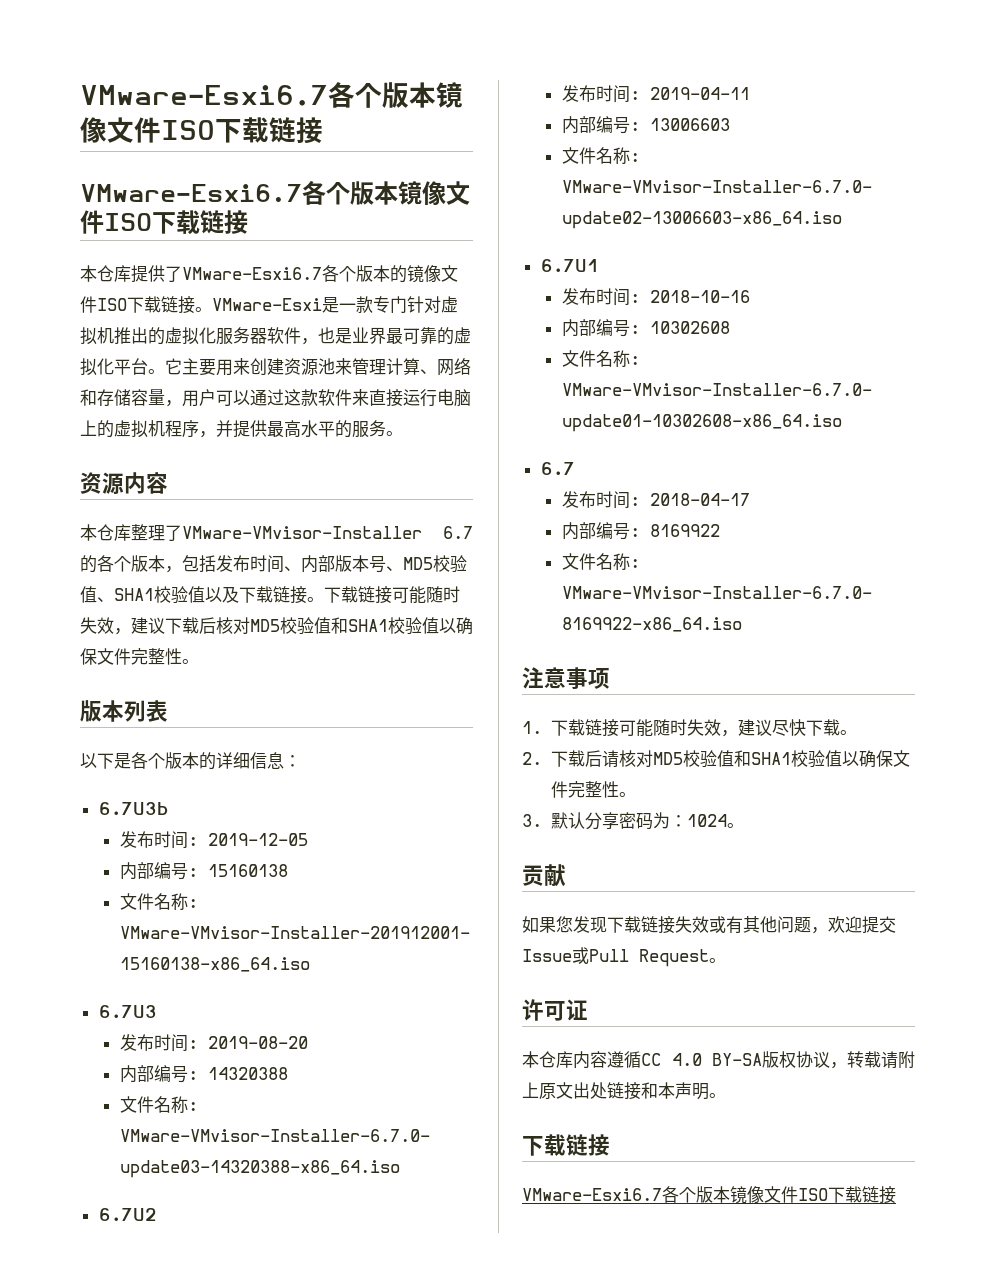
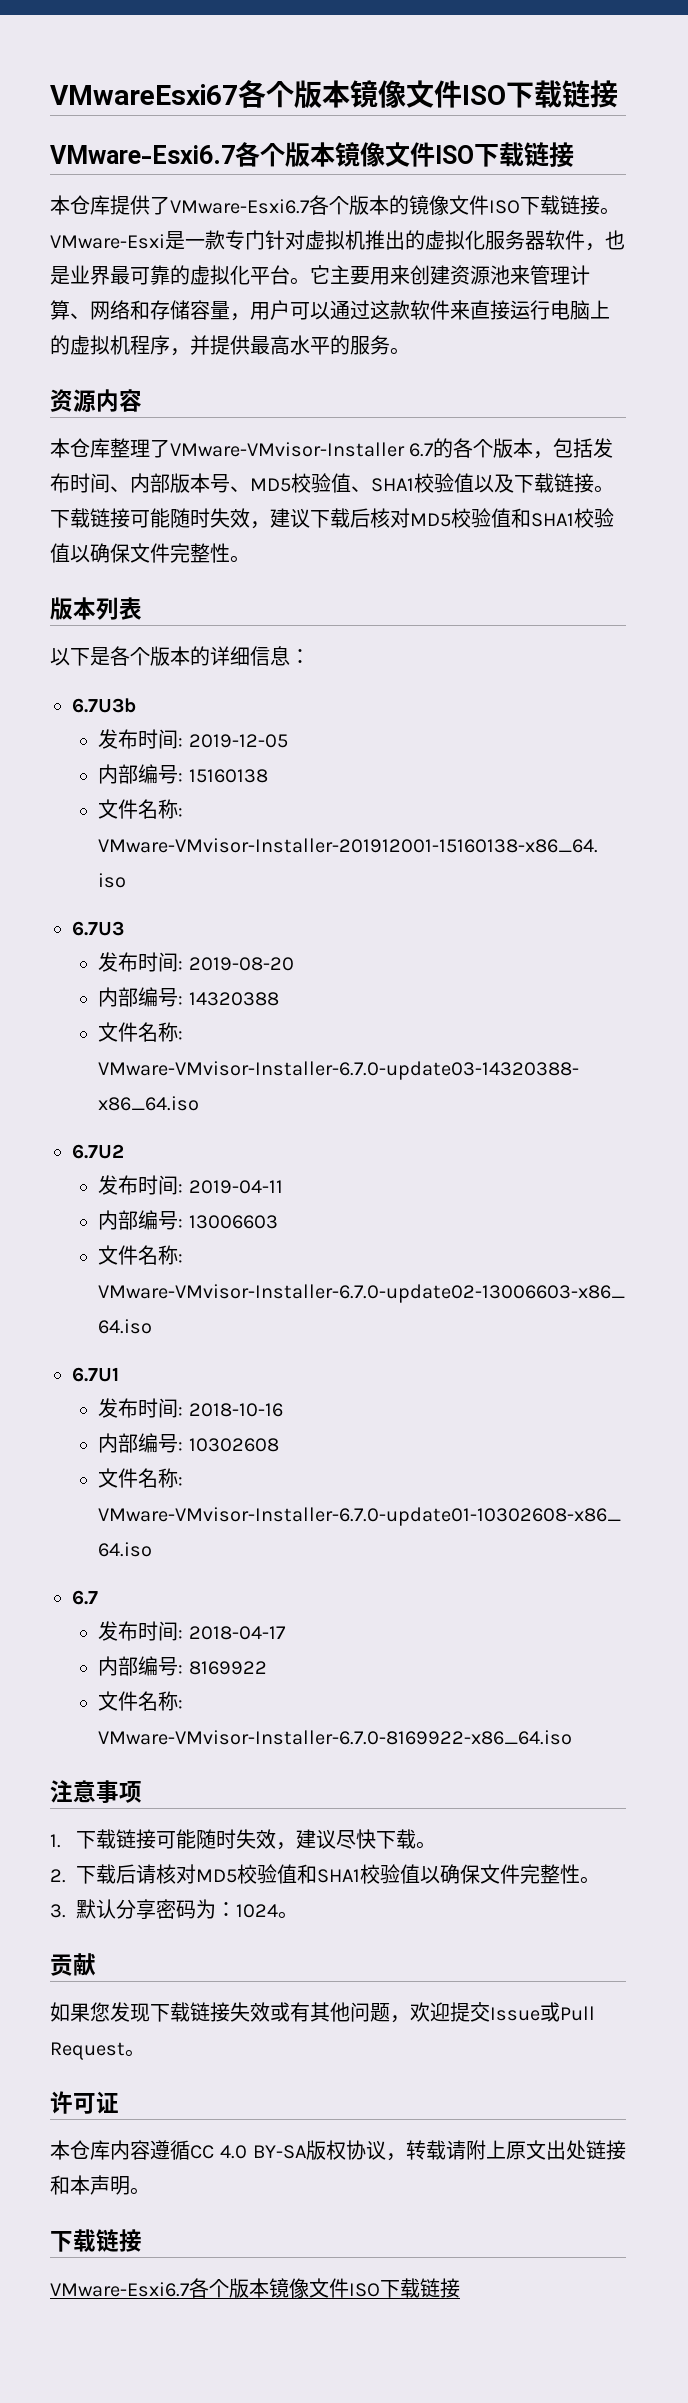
[80,85,328,106] VMware-Esxi6.7 -> [50,84,238,105] VMwareEsxi67

